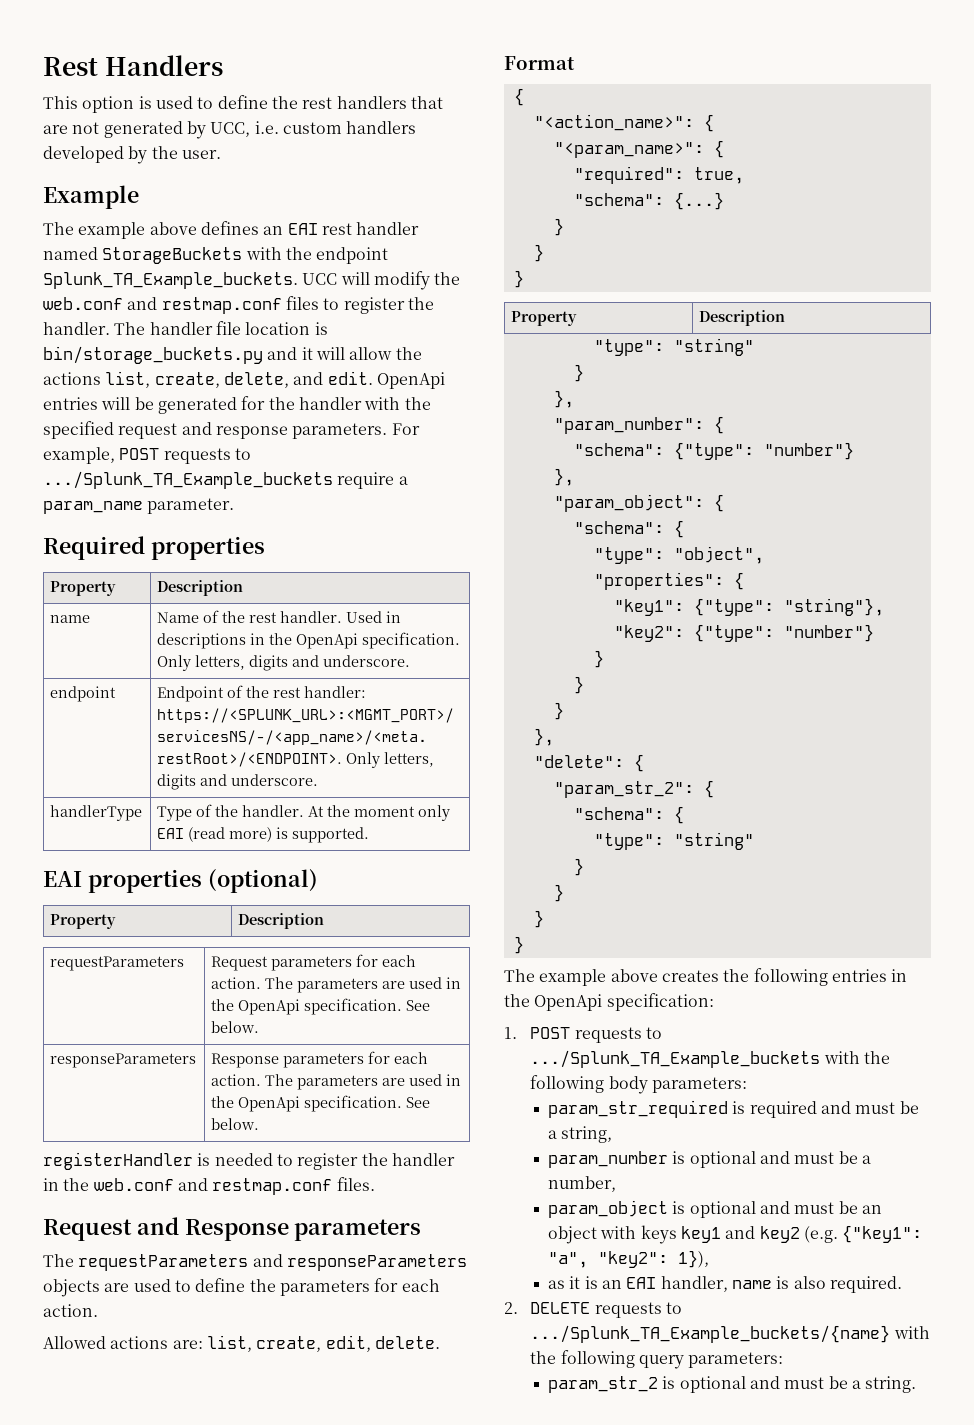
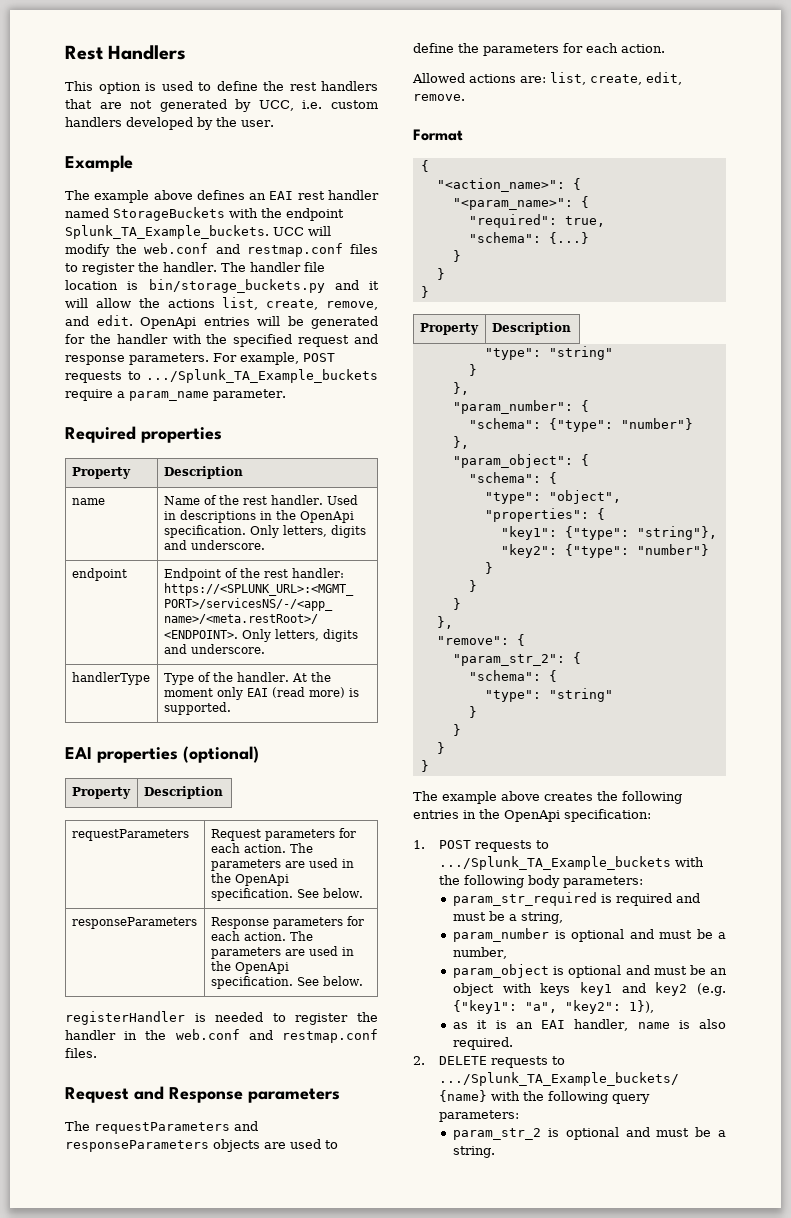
[223,372,289,388] delete, -> [326,301,378,310] remove,
[374,1336,440,1349] delete. -> [413,94,465,101] remove.
[533,755,624,768] "delete": -> [436,636,509,645] "remove":

